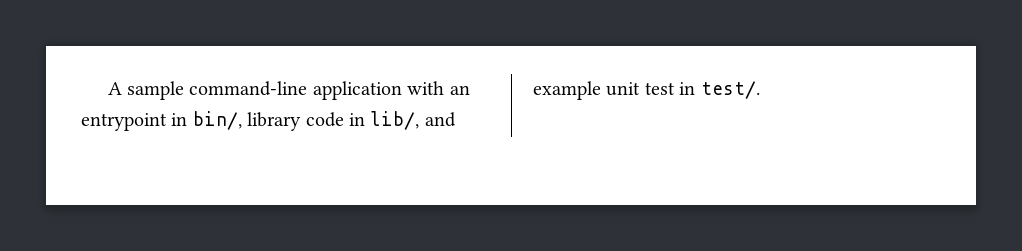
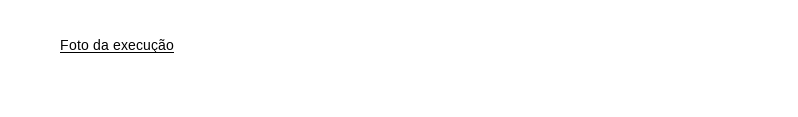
[107,81,470,100] [81,111,456,131] [533,81,760,100] A sample command-line application with an entrypoint in bin/, library code in lib/, and example unit test in test/. -> [60,39,174,53] Foto da execução

